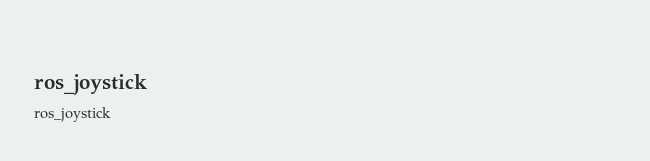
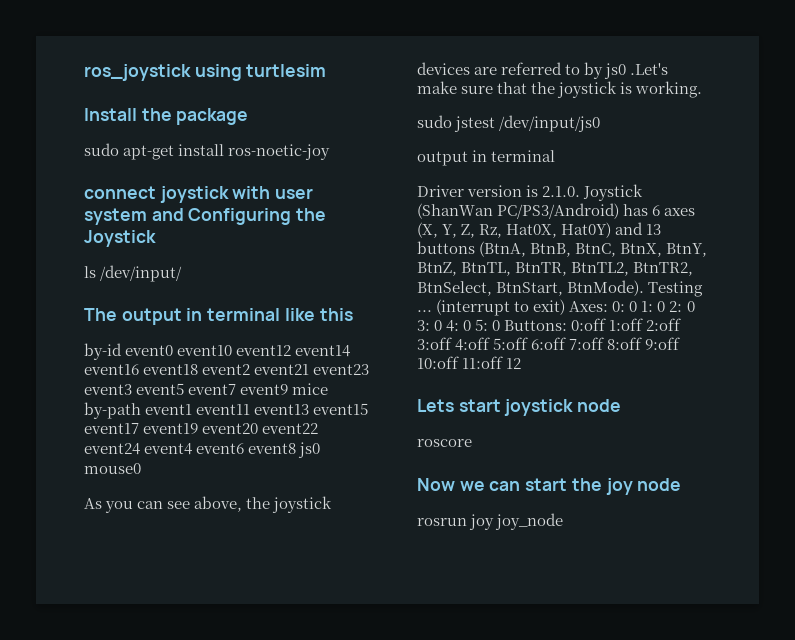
[34,74,148,95] [34,107,111,122] ros_joystick // ros_joystick -> [84,64,327,81] [84,108,249,125] [84,143,331,160] [84,186,314,203] [84,208,327,225] [84,230,156,247] [84,265,183,282] [84,308,353,325] [84,343,351,360] [84,364,370,375] [84,383,329,395] [84,402,369,419] [84,423,319,434] [84,442,321,458] [84,463,141,474] [84,496,333,513] [417,62,669,79] [417,81,703,98] [417,115,601,132] [417,150,556,166] [417,184,644,201] [417,203,696,219] [417,222,662,238] [417,241,708,257] [417,262,694,276] [417,280,704,297] [417,299,695,316] [417,318,682,332] [417,337,681,351] [417,356,522,369] [417,399,622,416] [417,439,472,447] [417,478,682,495] [417,513,564,530] ros_joystick using turtlesim // Install the package // sudo apt-get install ros-noetic-joy // connect joystick with user system and Configuring the Joystick // ls /dev/input/ // The output in terminal like this // by-id event0 event10 event12 event14 event16 event18 event2 event21 event23 event3 event5 event7 event9 mice by-path event1 event11 event13 event15 event17 event19 event20 event22 event24 event4 event6 event8 js0 mouse0 // As you can see above, the joystick devices are referred to by js0 .Let's make sure that the joystick is working. // sudo jstest /dev/input/js0 // output in terminal // Driver version is 2.1.0. Joystick (ShanWan PC/PS3/Android) has 6 axes (X, Y, Z, Rz, Hat0X, Hat0Y) and 13 buttons (BtnA, BtnB, BtnC, BtnX, BtnY, BtnZ, BtnTL, BtnTR, BtnTL2, BtnTR2, BtnSelect, BtnStart, BtnMode). Testing ... (interrupt to exit) Axes: 0: 0 1: 0 2: 0 3: 0 4: 0 5: 0 Buttons: 0:off 1:off 2:off 3:off 4:off 5:off 6:off 7:off 8:off 9:off 10:off 11:off 12 // Lets start joystick node // roscore // Now we can start the joy node // rosrun joy joy_node

